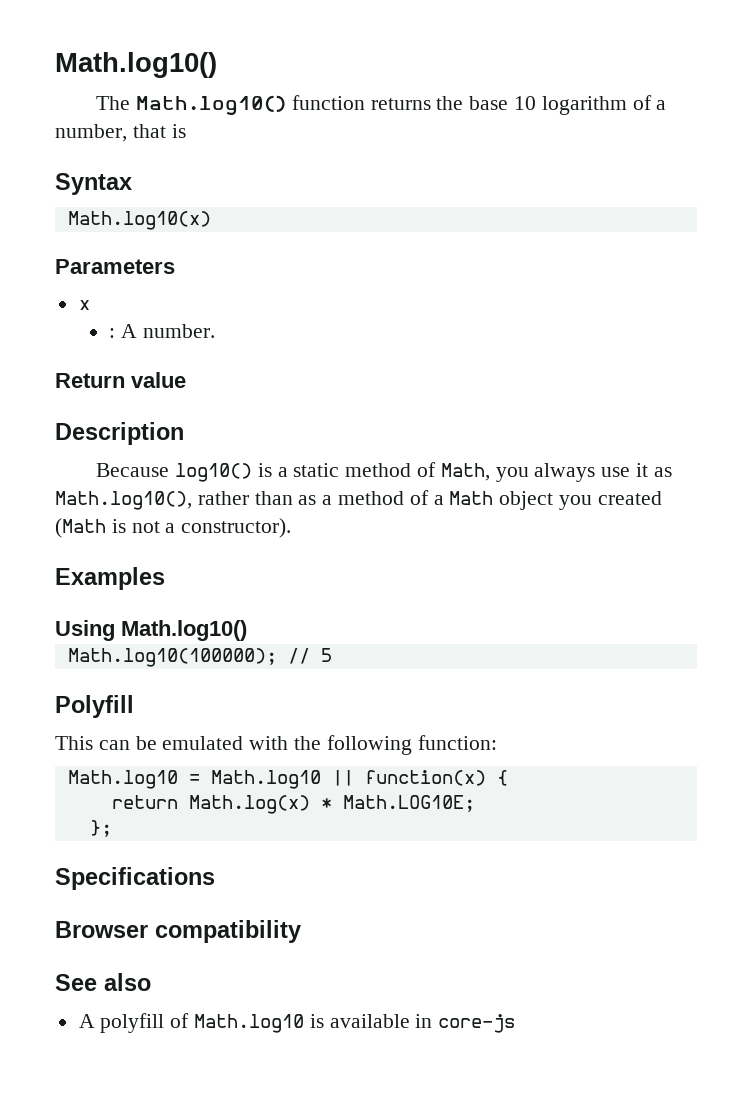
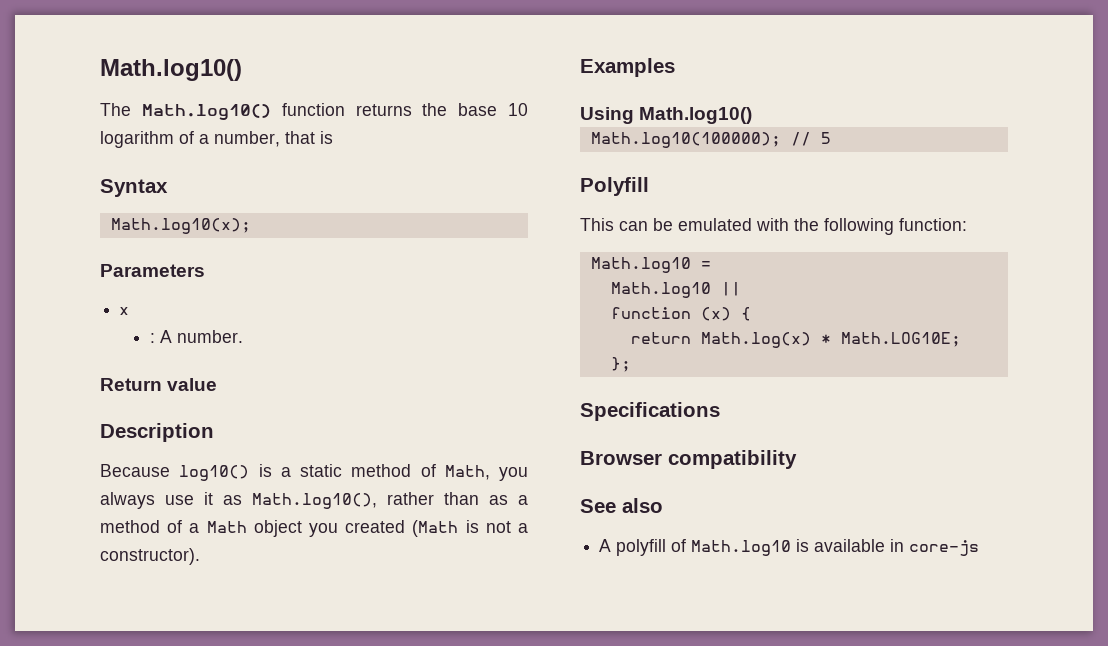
[67,211,211,230] Math.log10(x) -> [110,218,251,234] Math.log10(x);
(200, 779) none -> (711, 265) //
[364,770,486,786] function(x) -> [610,307,731,321] // function (x)

